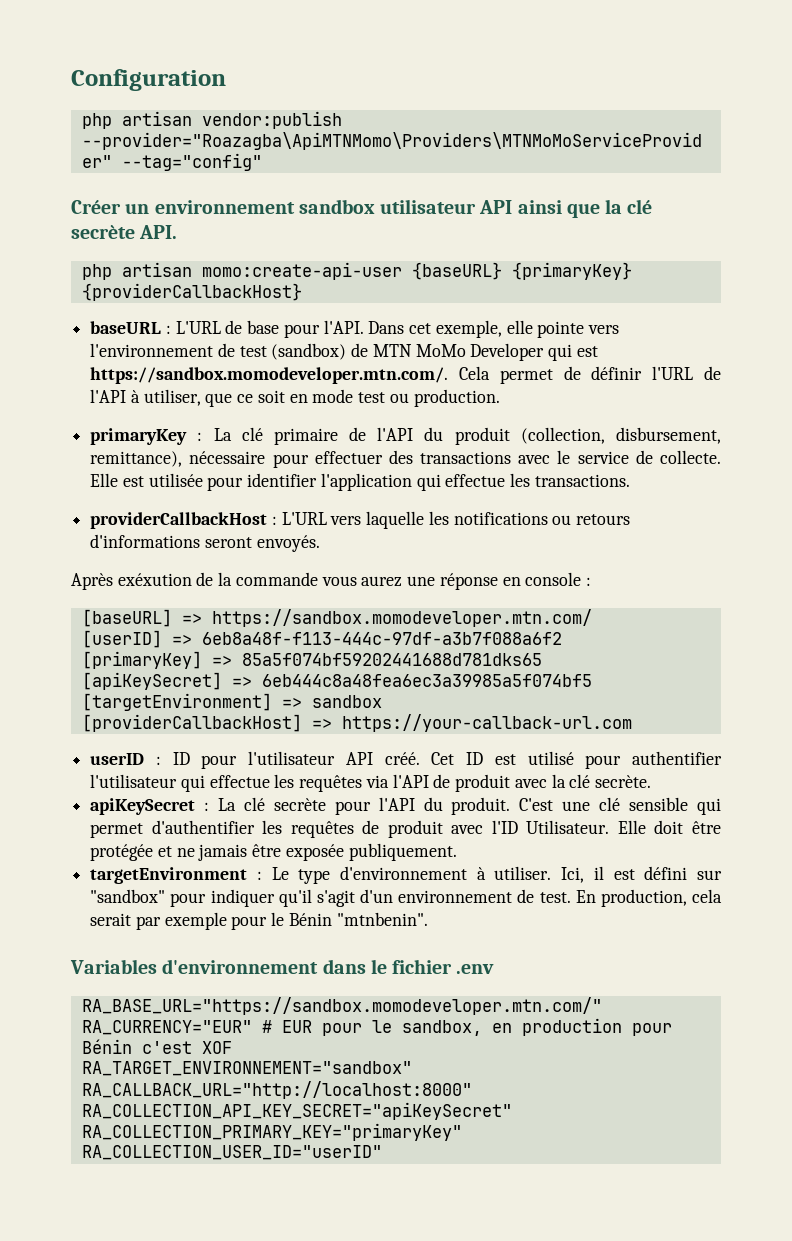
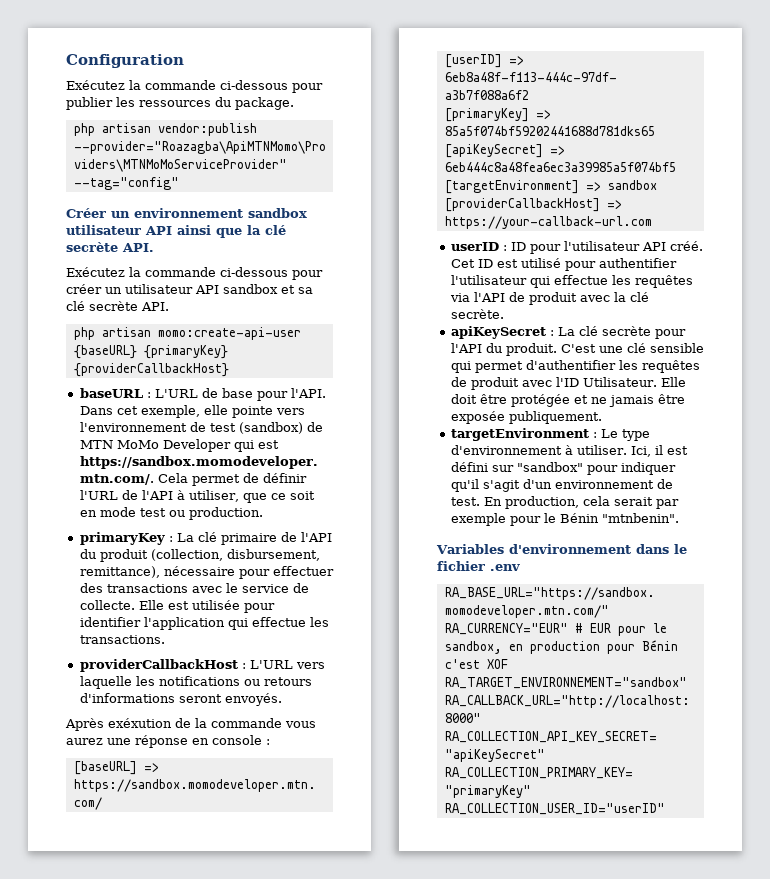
(226, 80) none -> [66,80,323,93] [66,97,294,110] // Exécutez la commande ci-dessous pour publier les ressources du package.
(178, 232) none -> [66,267,323,280] [66,284,313,294] [66,301,169,311] // Exécutez la commande ci-dessous pour créer un utilisateur API sandbox et sa clé secrète API.

